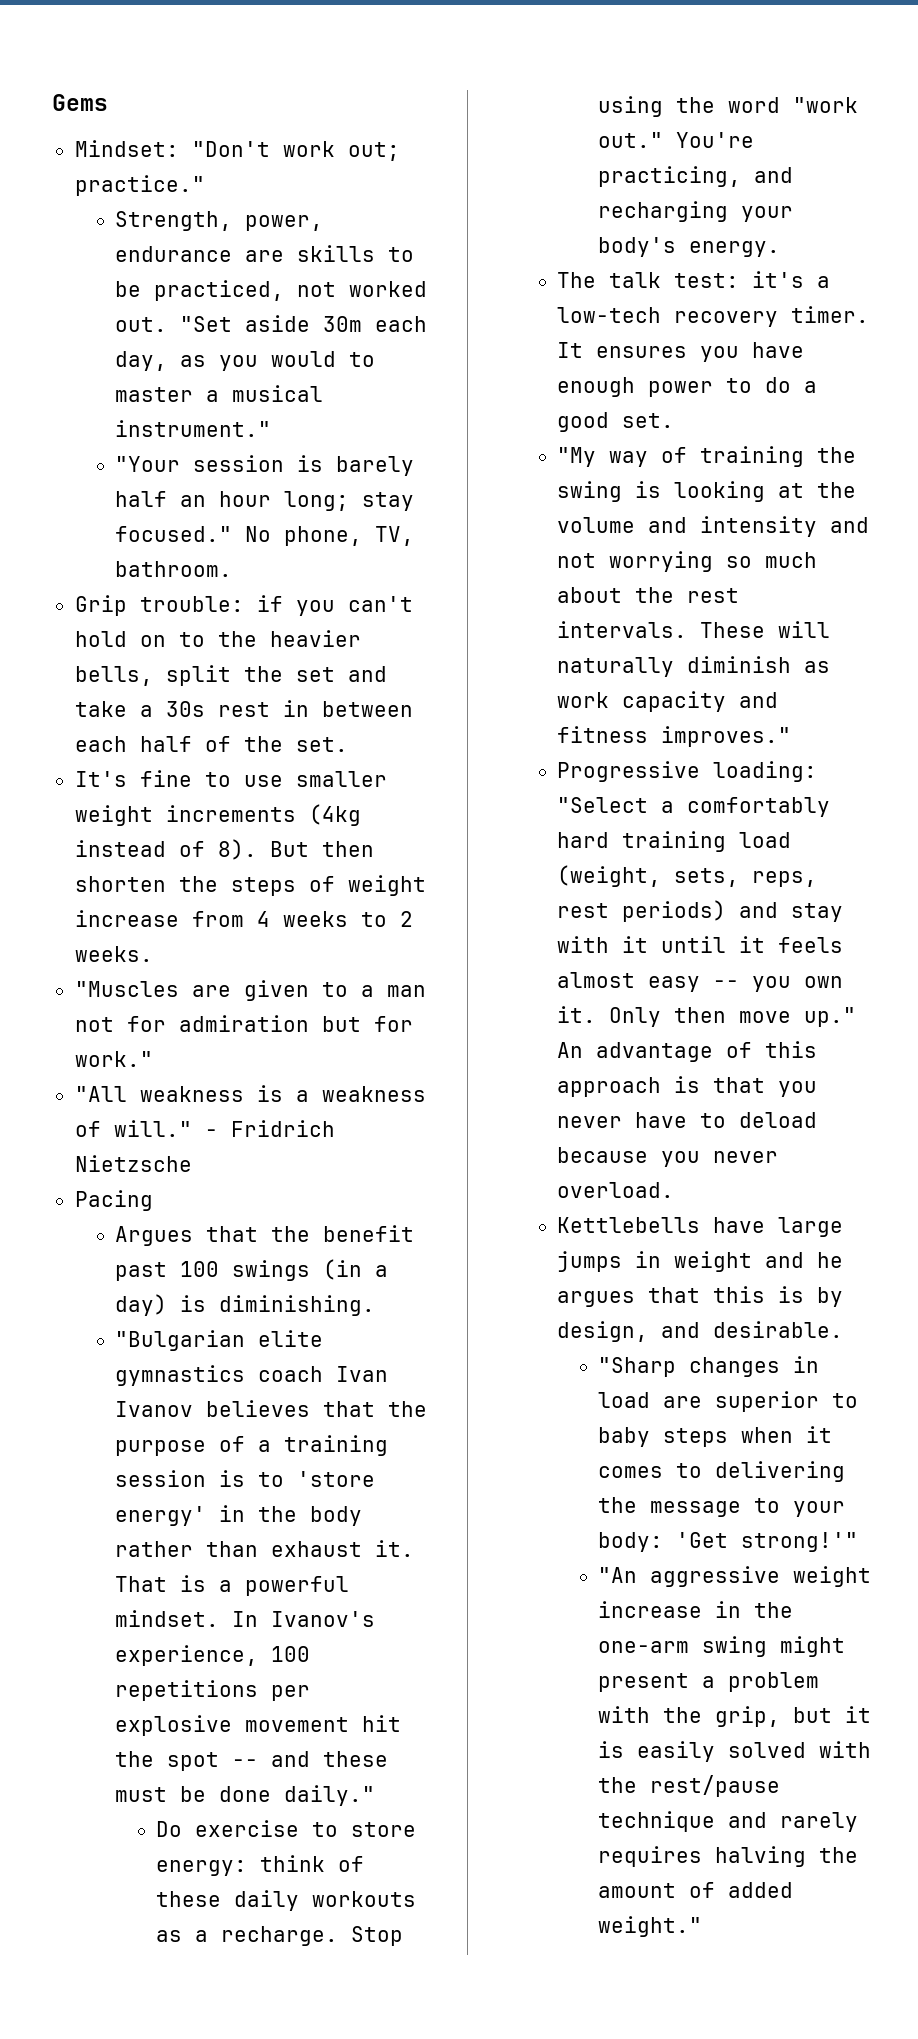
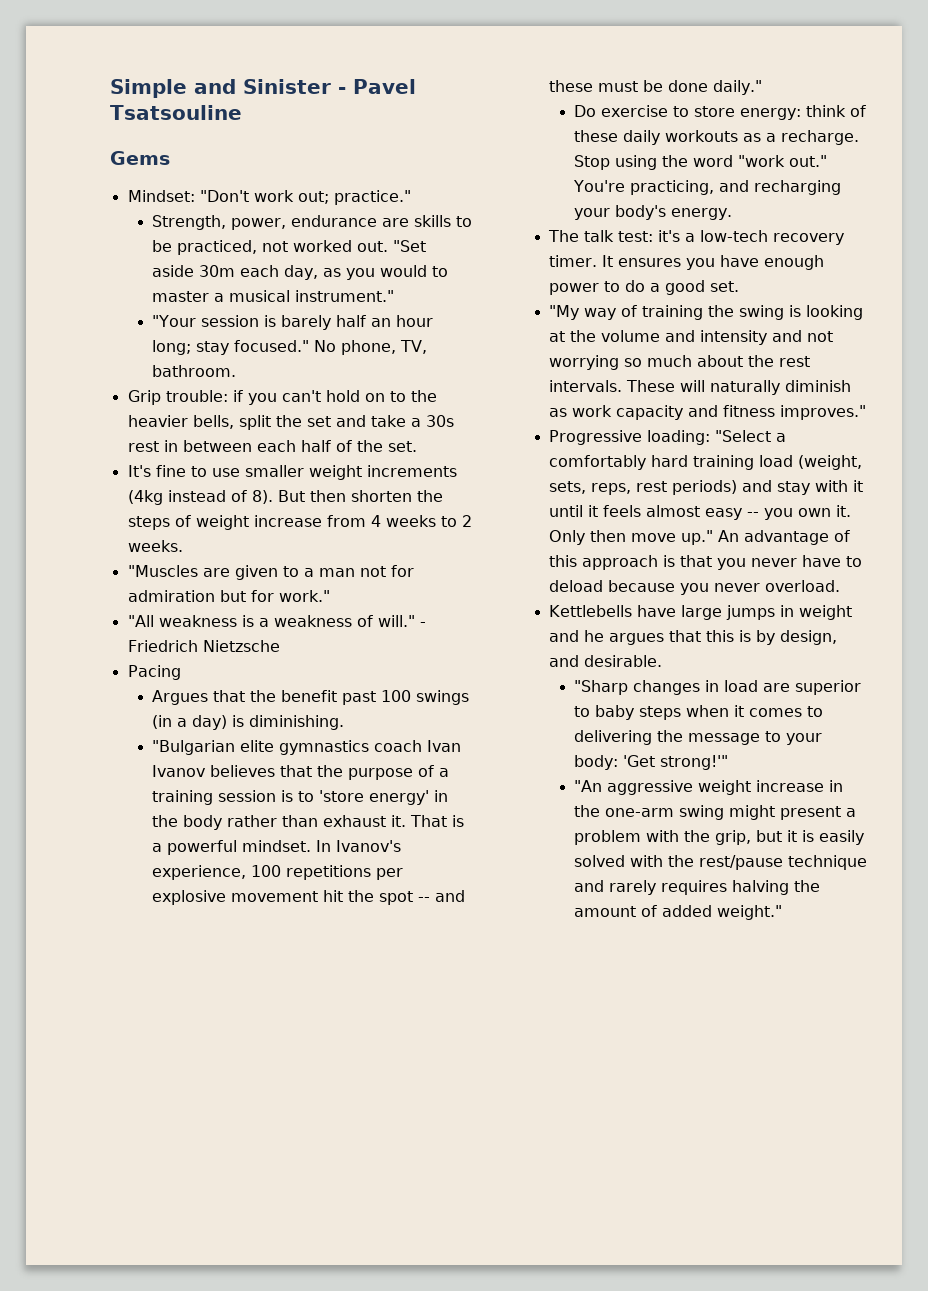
(52, 102) none -> [110,79,416,98] [110,105,242,120] Simple and Sinister - Pavel Tsatsouline //
[230,1120,335,1137] Fridrich -> [127,640,198,652] Friedrich

